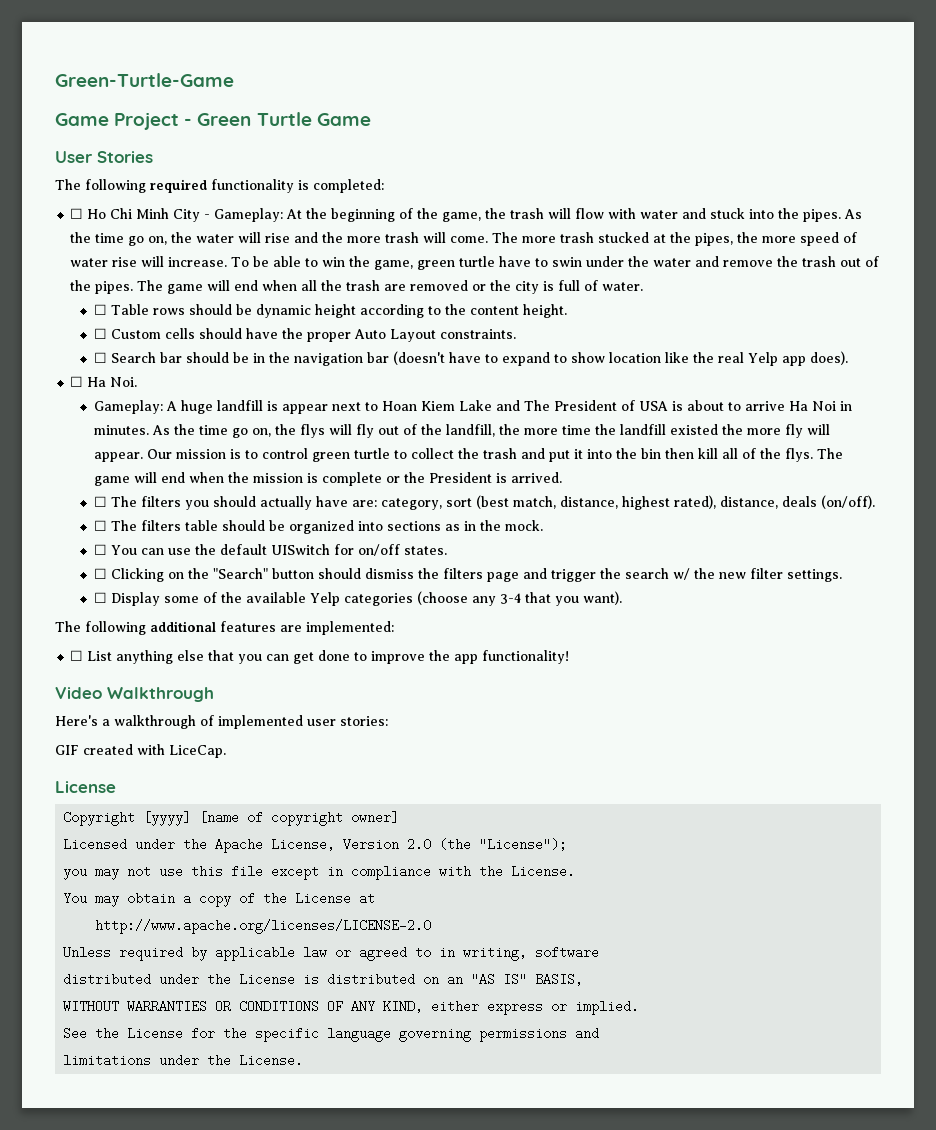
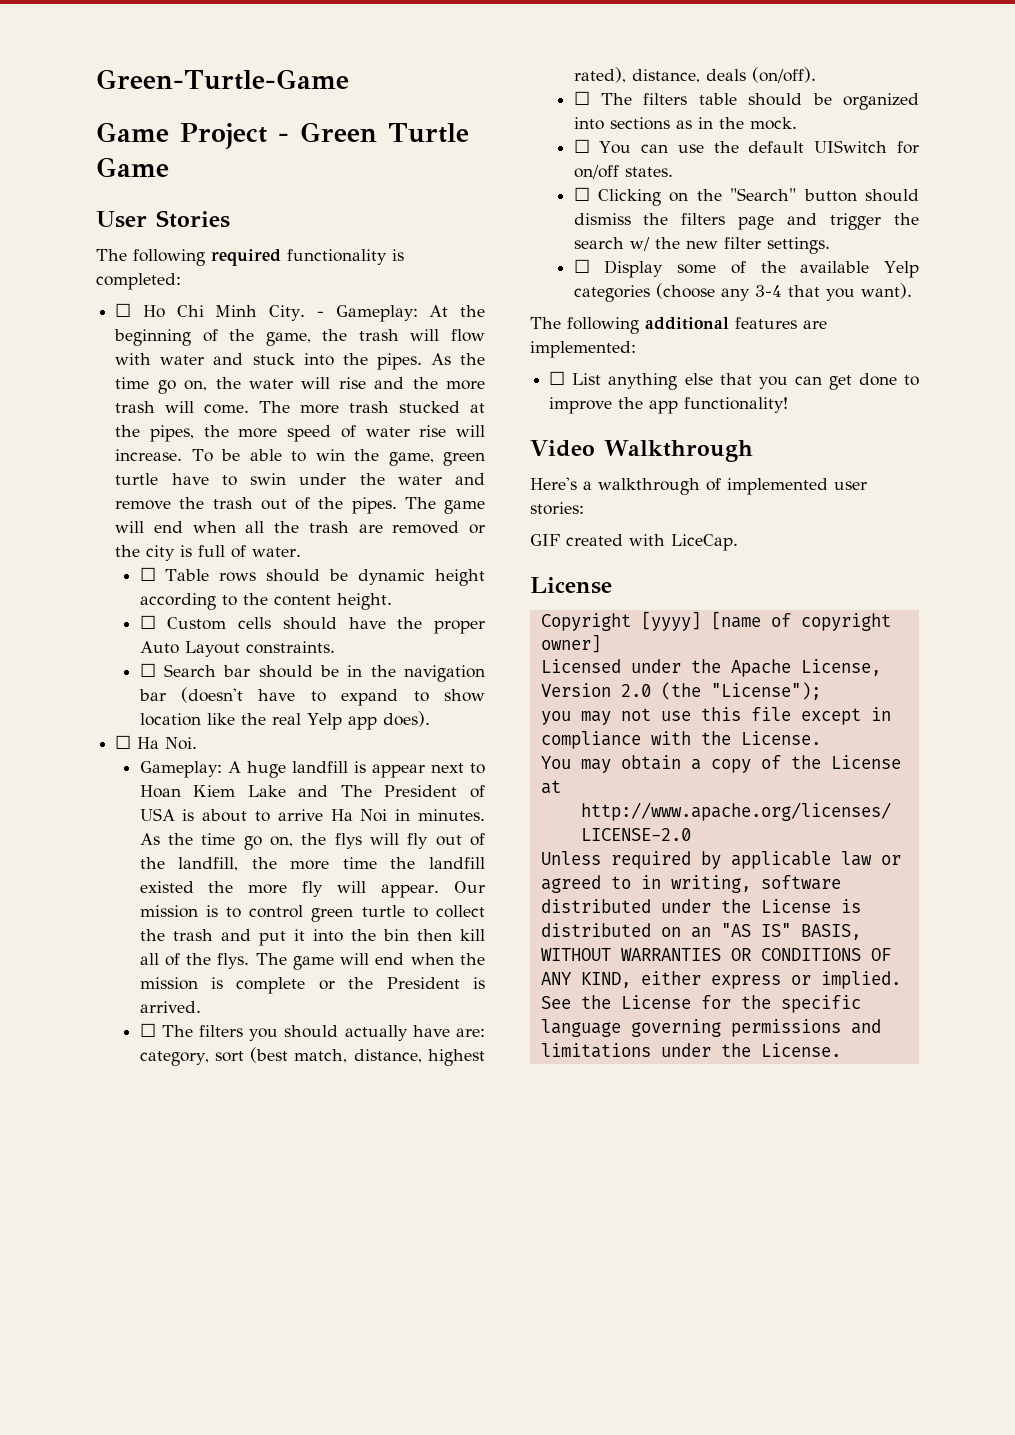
[173,209,201,222] City -> [269,305,306,321] City.

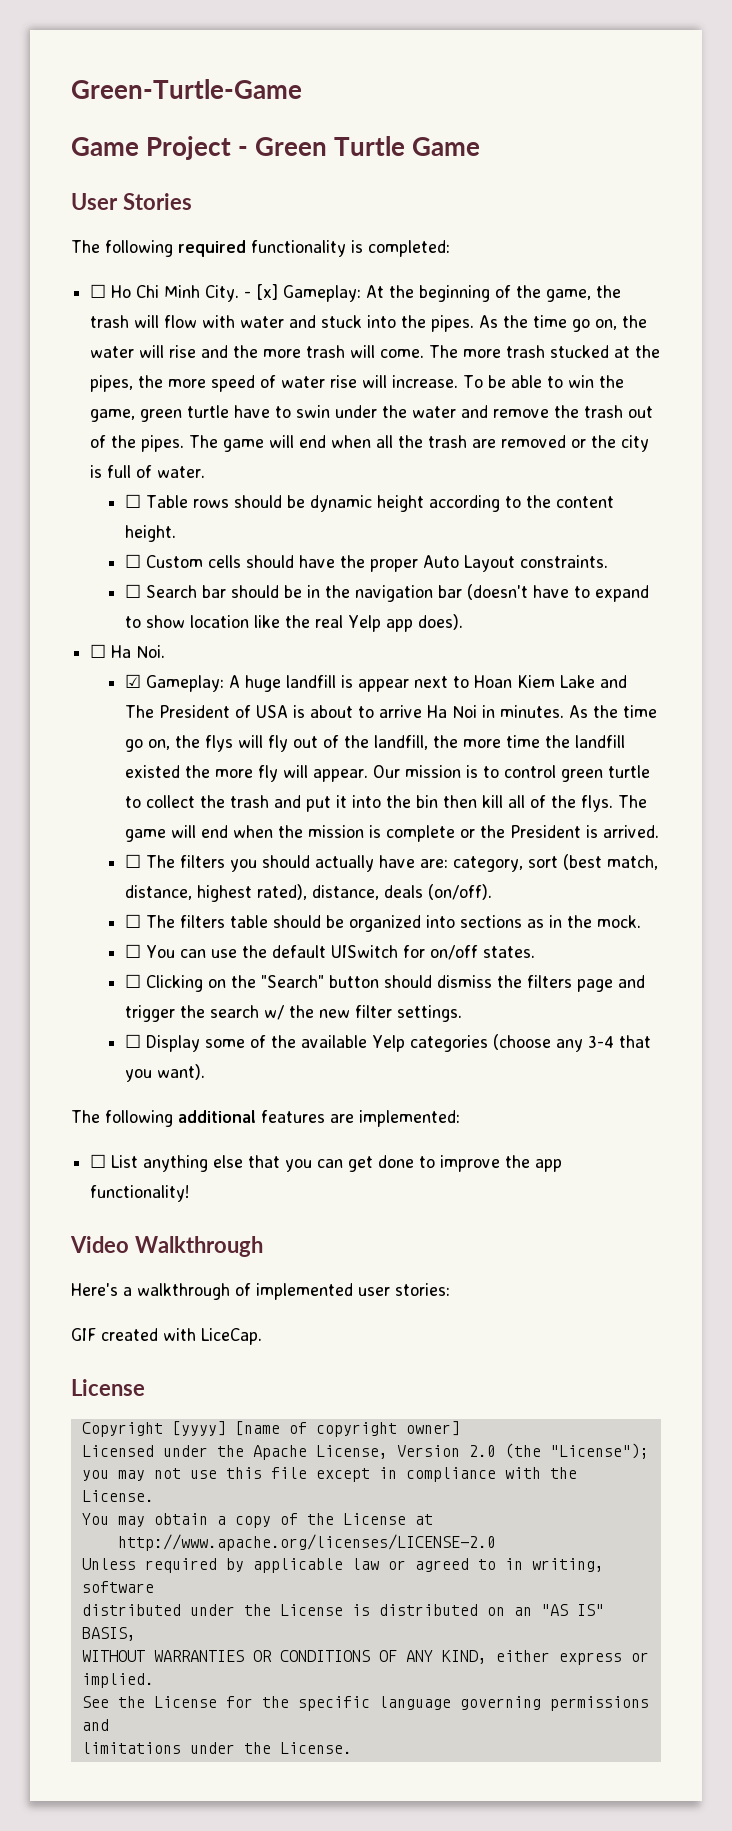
(324, 314) none -> [256,284,279,300] [x]
(198, 743) none -> [125,674,142,688] ☑

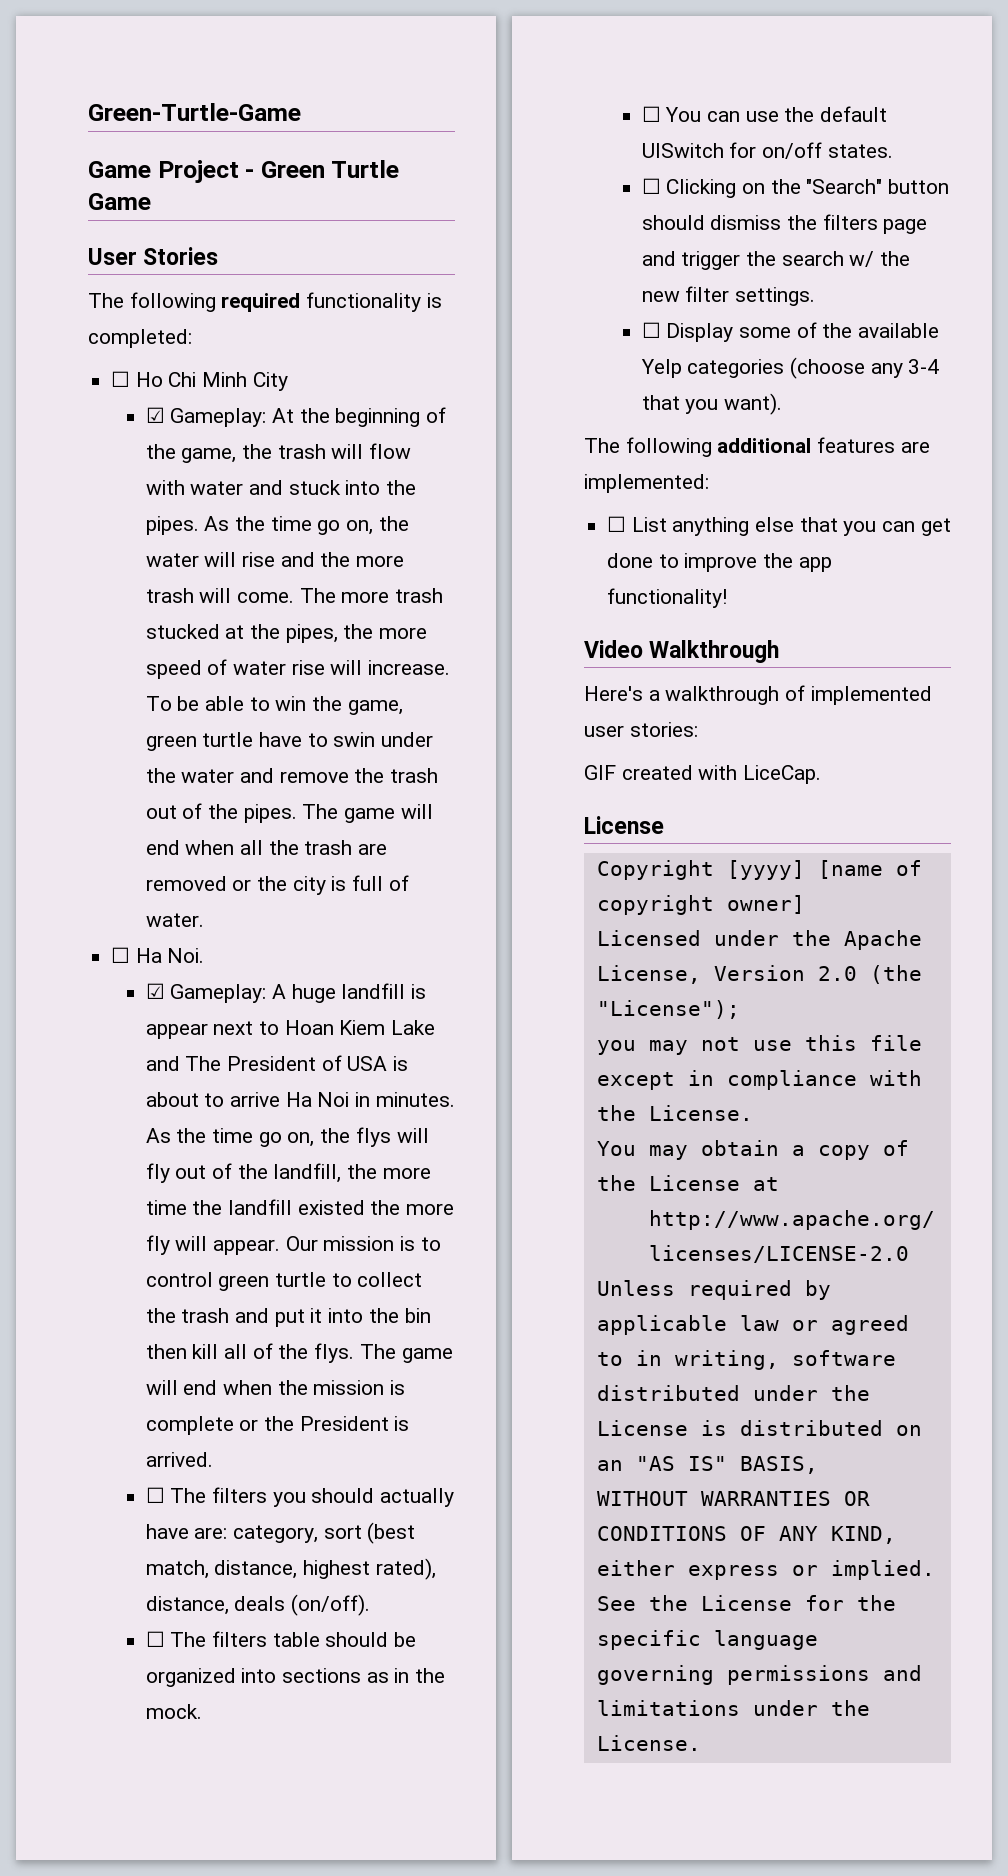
[205,284,279,302] City. - [x] -> [252,372,288,391] [145,407,165,423] City // ☑
[125,494,615,512] [125,525,177,542] [125,554,609,572] [125,584,650,602] [125,614,464,632] // ☐ Table rows should be dynamic height according to the content height. // ☐ Custom cells should have the proper Auto Layout constraints. // ☐ Search bar should be in the navigation bar (doesn't have to expand to show location like the real Yelp app does). -> (204, 920) none

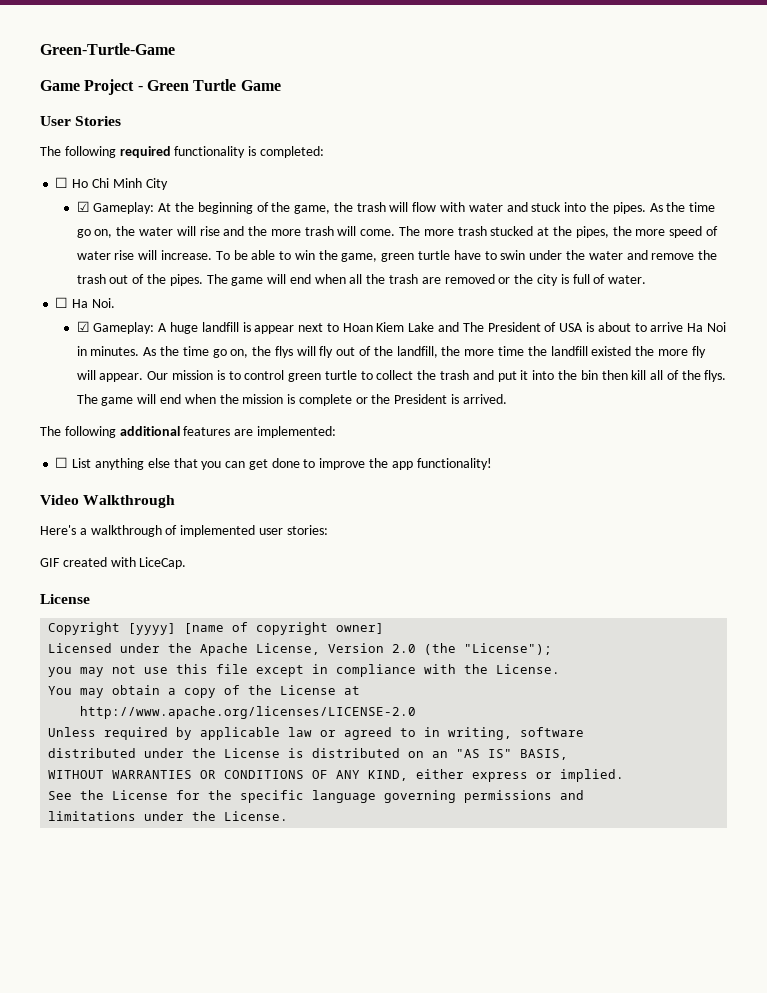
[145,1487,455,1507] [145,1522,416,1544] [145,1558,436,1580] [145,1594,371,1616] [145,1631,417,1647] [145,1668,446,1687] [145,1704,202,1719] [641,106,888,122] [641,142,893,159] [641,178,950,198] [641,214,928,234] [641,251,911,270] [641,286,816,306] [641,322,940,342] [640,357,940,379] [641,393,783,415] // ☐ The filters you should actually have are: category, sort (best match, distance, highest rated), distance, deals (on/off). // ☐ The filters table should be organized into sections as in the mock. // ☐ You can use the default UISwitch for on/off states. // ☐ Clicking on the "Search" button should dismiss the filters page and trigger the search w/ the new filter settings. // ☐ Display some of the available Yelp categories (choose any 3-4 that you want). -> (507, 399) none

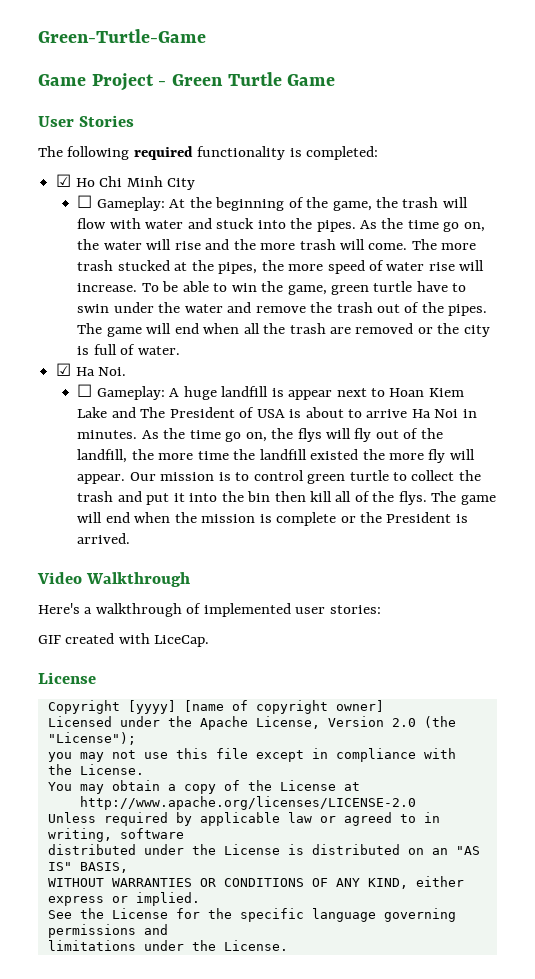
[55,177,69,188] ☐ -> [56,174,72,187] ☑
[76,201,90,212] ☑ -> [77,195,93,208] ☐
[55,297,69,308] ☐ -> [56,363,72,376] ☑
[76,321,90,332] ☑ -> [77,384,93,397] ☐
[40,426,336,438] [55,457,492,470] // The following additional features are implemented: // ☐ List anything else that you can get done to improve the app functionality! -> (131, 538) none

